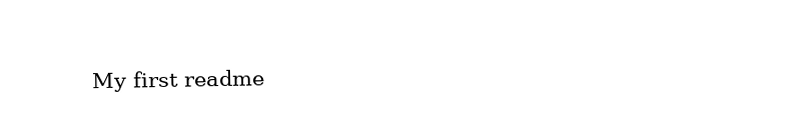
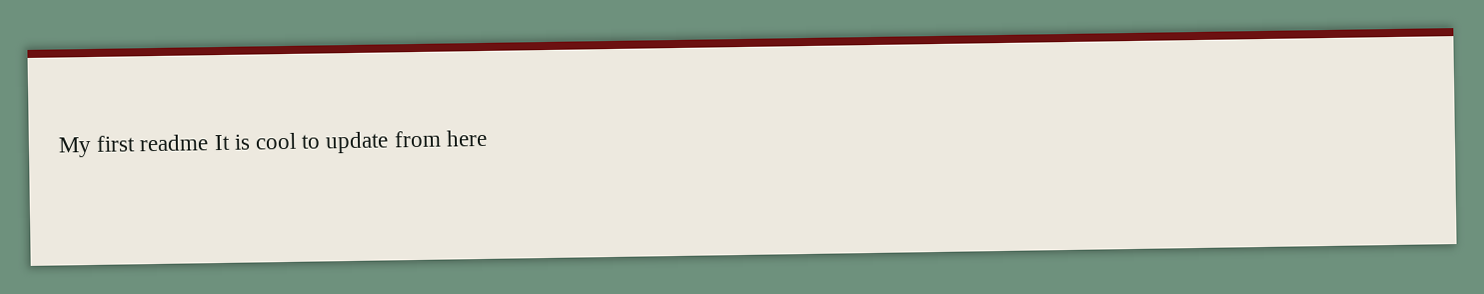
(265, 78) none -> [213,129,487,154] It is cool to update from here

